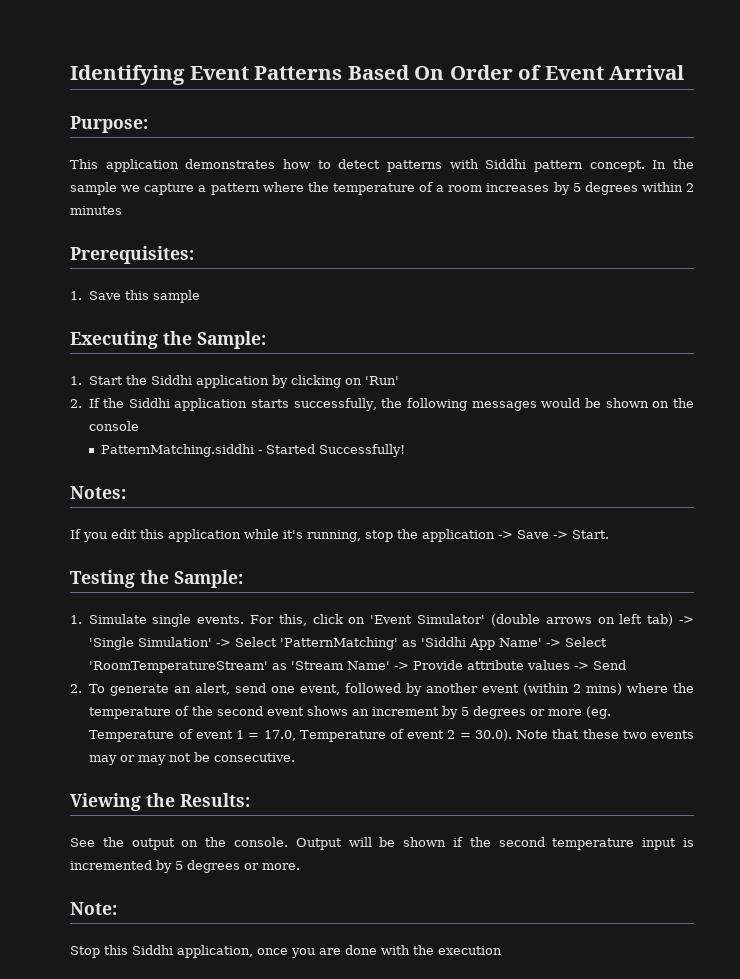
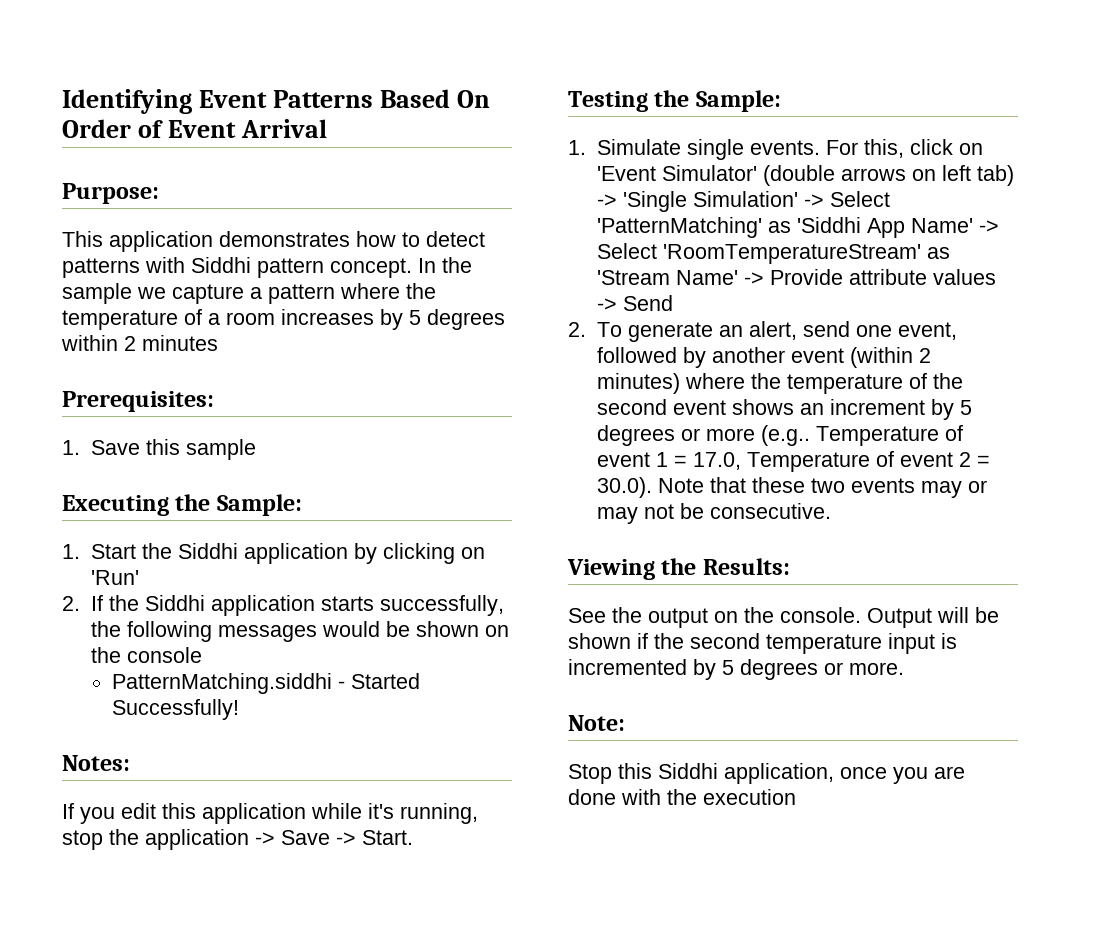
[586,683,623,695] mins) -> [596,373,680,394] minutes)
[585,706,611,719] (eg. -> [760,425,810,446] (e.g..

